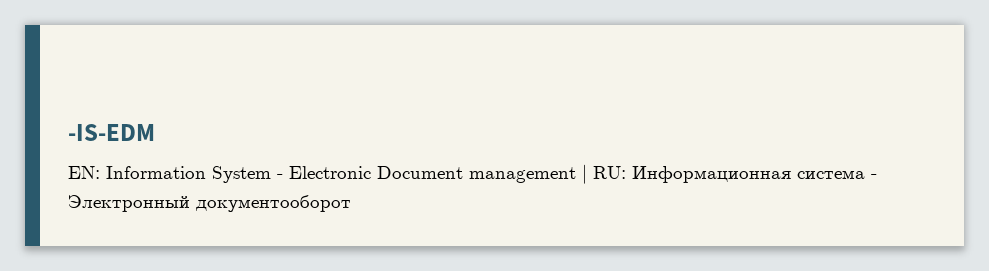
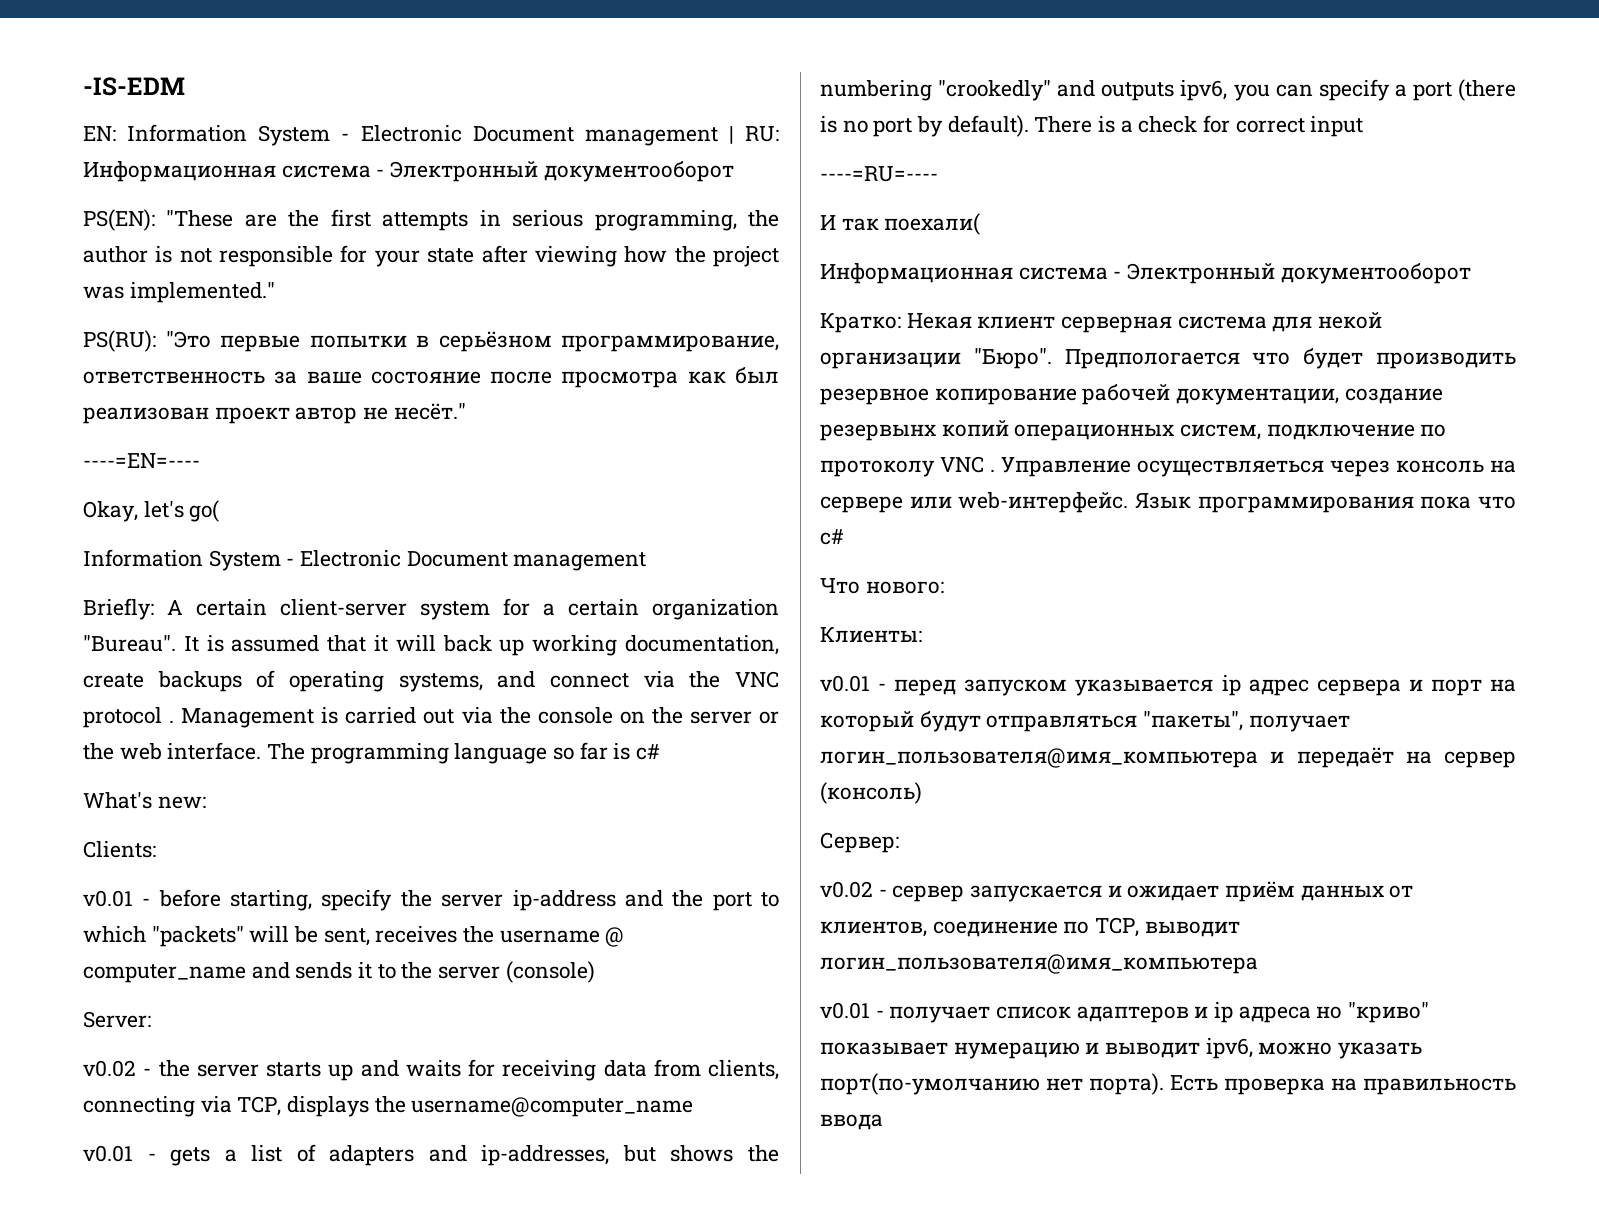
(351, 203) none -> [83,209,780,231] [83,245,780,267] [83,282,275,303] [83,330,779,352] [83,367,779,388] [83,403,466,424] [83,453,200,468] [83,500,220,522] [83,549,647,571] [83,598,779,620] [83,635,779,656] [83,670,779,692] [83,707,780,728] [83,742,661,764] [83,792,206,809] [83,841,156,858] [83,889,780,911] [83,926,625,947] [83,961,595,983] [83,1011,151,1028] [83,1059,779,1081] [83,1096,694,1117] [83,1144,779,1166] [820,79,1516,101] [820,115,1364,137] [820,166,938,182] [820,213,981,235] [820,263,1471,284] [820,312,1383,333] [820,348,1516,369] [820,384,1443,405] [820,420,1447,441] [820,456,1516,477] [820,492,1516,513] [820,529,844,545] [820,578,944,594] [820,626,922,643] [820,675,1516,696] [820,711,1350,732] [820,747,1516,768] [820,782,922,804] [820,832,899,853] [820,881,1414,902] [820,917,1240,937] [820,954,1258,974] [820,1002,1430,1023] [820,1038,1423,1059] [820,1073,1516,1095] [820,1114,883,1130] // PS(EN): "These are the first attempts in serious programming, the author is not responsible for your state after viewing how the project was implemented." // PS(RU): "Это первые попытки в серьёзном программирование, ответственность за ваше состояние после просмотра как был реализован проект автор не несёт." // ----=EN=---- // Okay, let's go( // Information System - Electronic Document management // Briefly: A certain client-server system for a certain organization "Bureau". It is assumed that it will back up working documentation, create backups of operating systems, and connect via the VNC protocol . Management is carried out via the console on the server or the web interface. The programming language so far is c# // What's new: // Clients: // v0.01 - before starting, specify the server ip-address and the port to which "packets" will be sent, receives the username @ computer_name and sends it to the server (console) // Server: // v0.02 - the server starts up and waits for receiving data from clients, connecting via TCP, displays the username@computer_name // v0.01 - gets a list of adapters and ip-addresses, but shows the numbering "crookedly" and outputs ipv6, you can specify a port (there is no port by default). There is a check for correct input // ----=RU=---- // И так поехали( // Информационная система - Электронный документооборот // Кратко: Некая клиент серверная система для некой организации "Бюро". Предпологается что будет производить резервное копирование рабочей документации, создание резервынх копий операционных систем, подключение по протоколу VNC . Управление осуществляеться через консоль на сервере или web-интерфейс. Язык программирования пока что c# // Что нового: // Клиенты: // v0.01 - перед запуском указывается ip адрес сервера и порт на который будут отправляться "пакеты", получает логин_пользователя@имя_компьютера и передаёт на сервер (консоль) // Сервер: // v0.02 - сервер запускается и ожидает приём данных от клиентов, соединение по TCP, выводит логин_пользователя@имя_компьютера // v0.01 - получает список адаптеров и ip адреса но "криво" показывает нумерацию и выводит ipv6, можно указать порт(по-умолчанию нет порта). Есть проверка на правильность ввода

